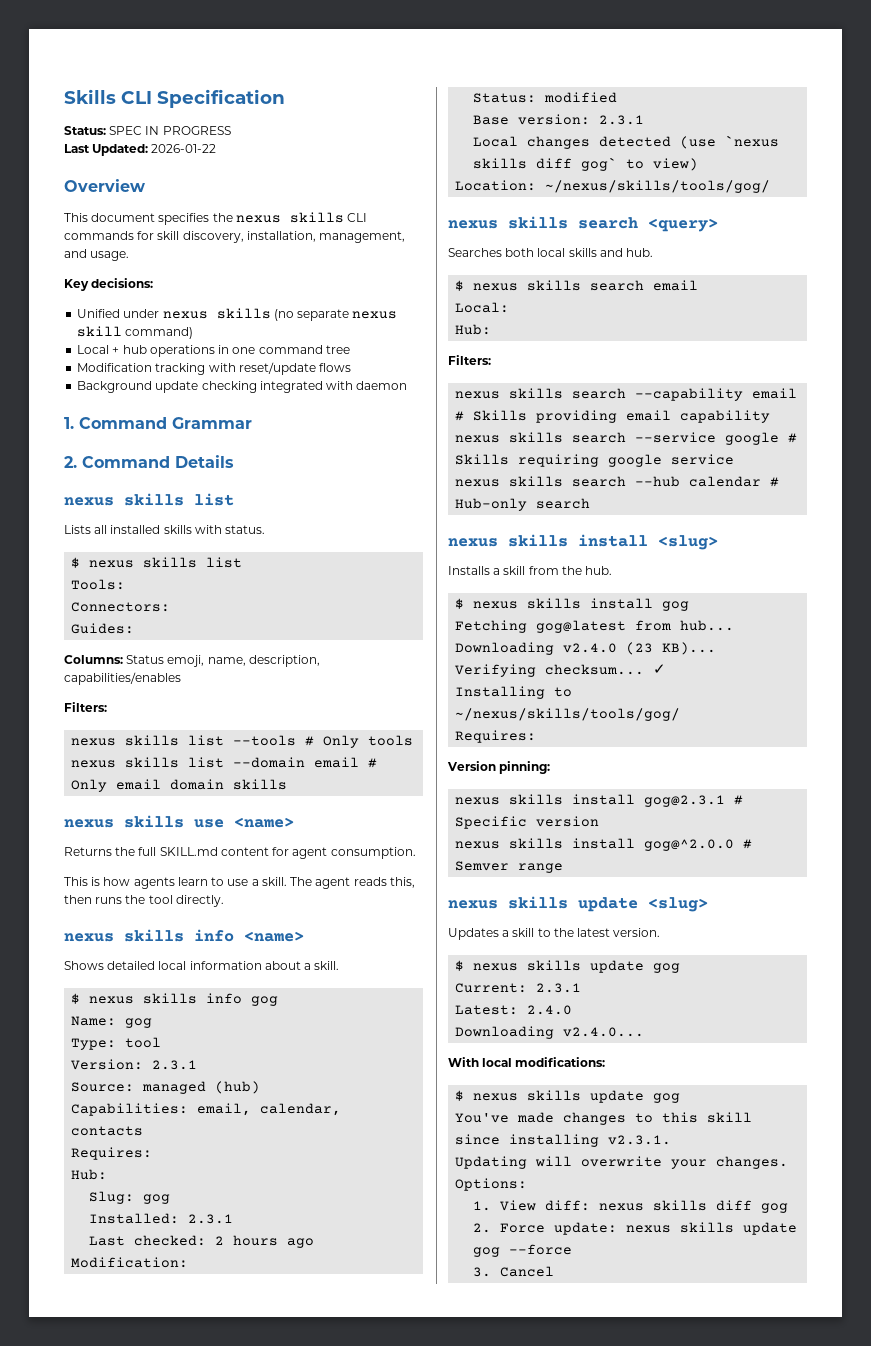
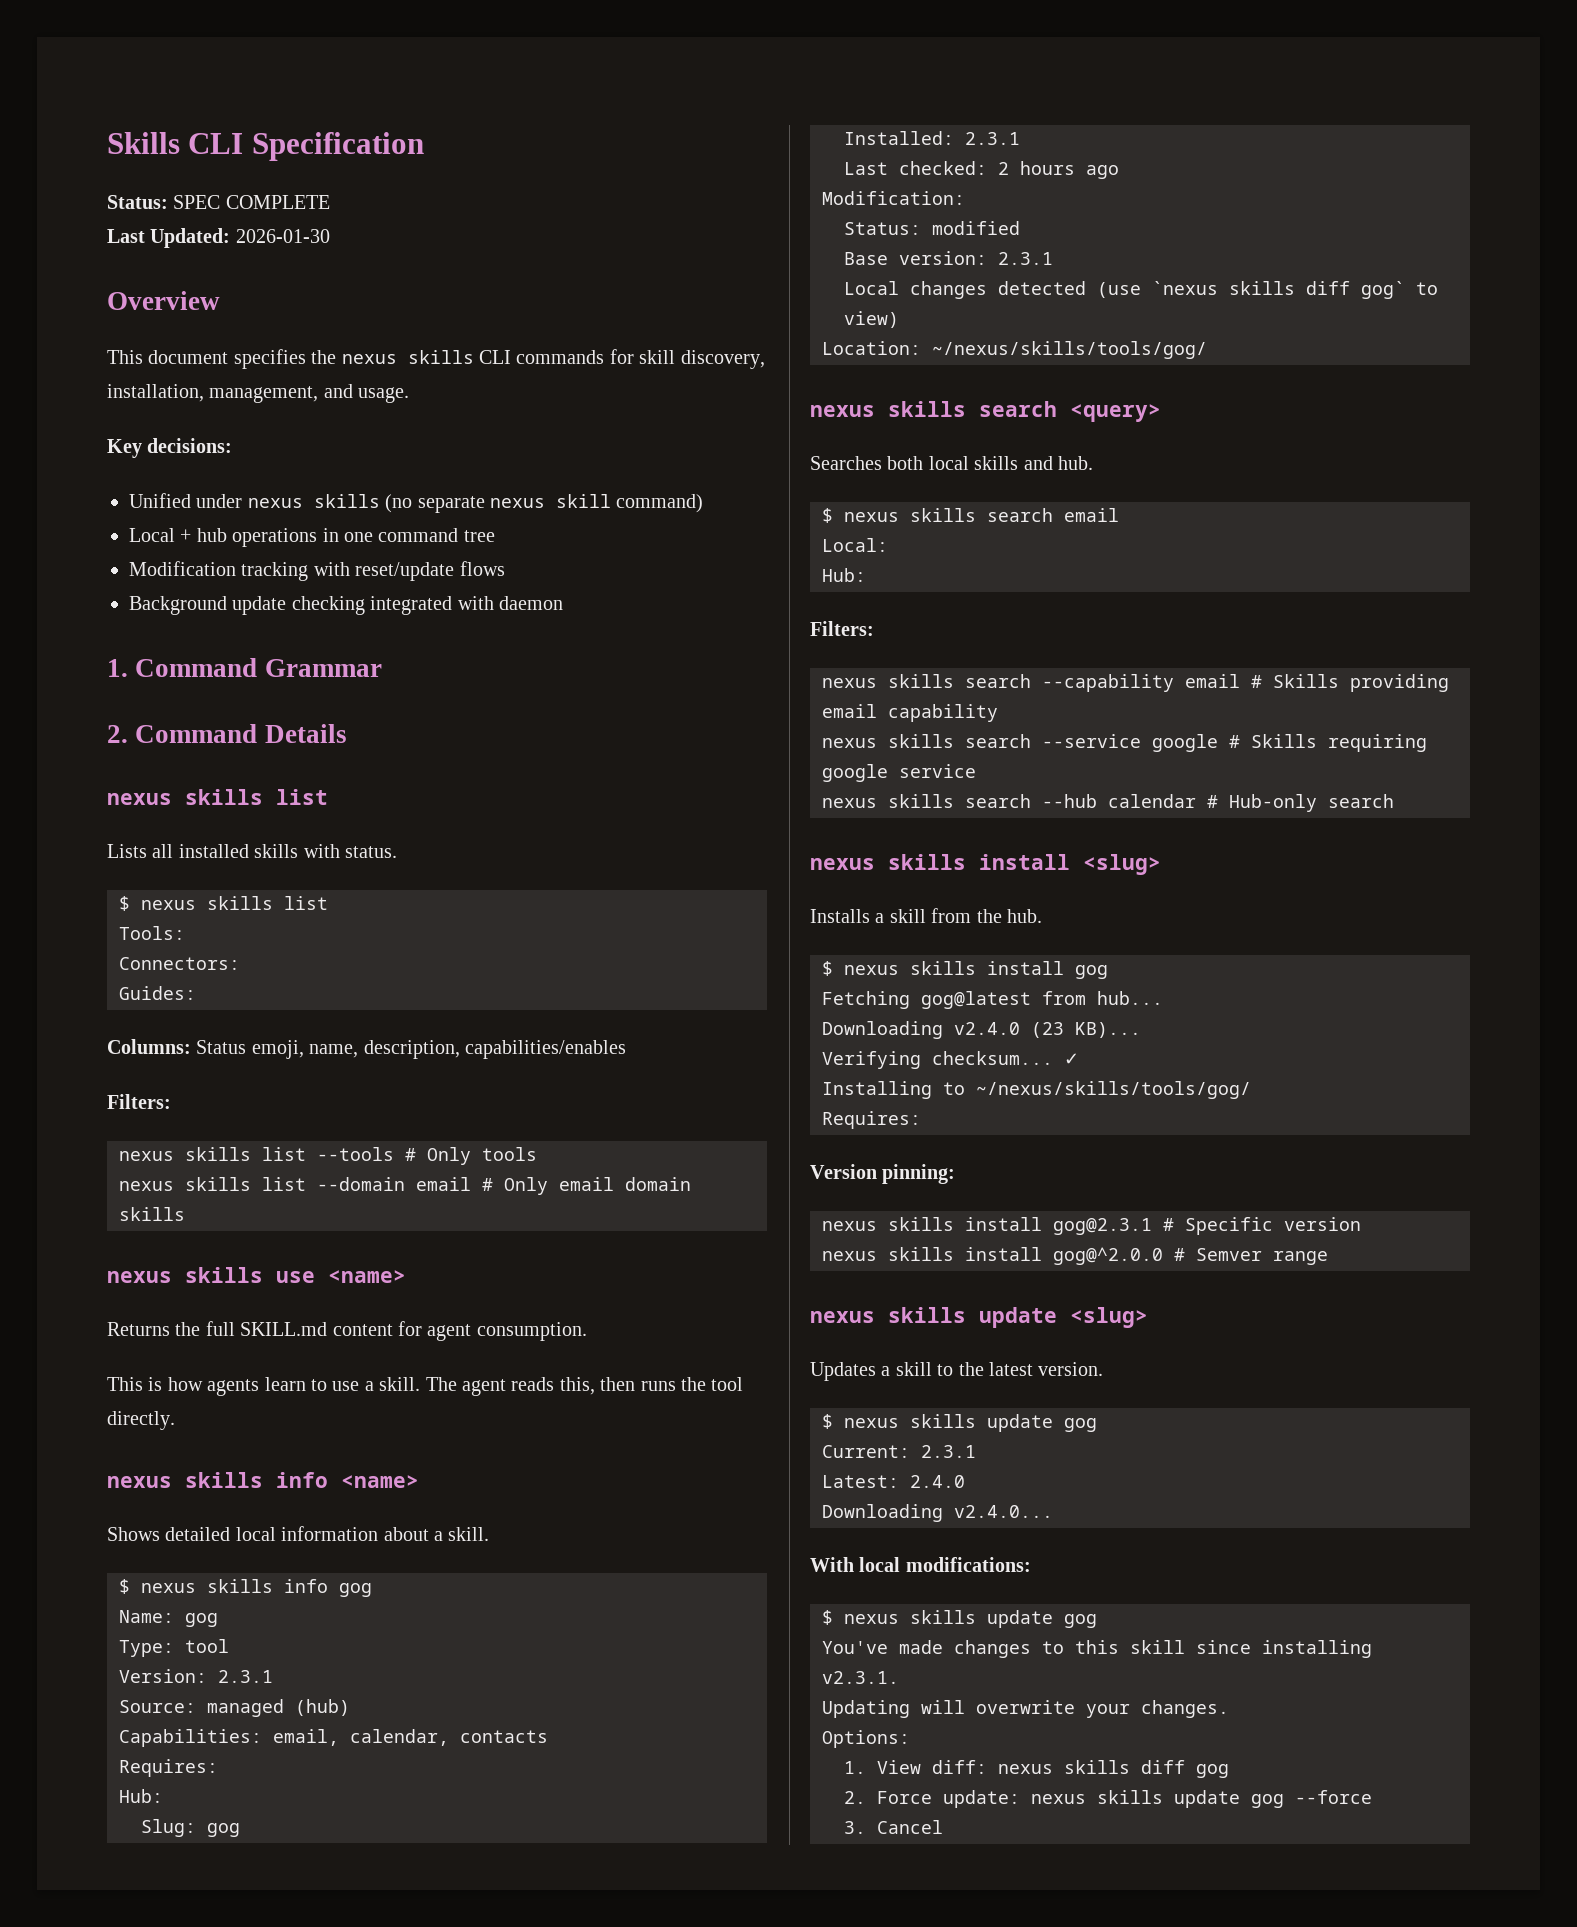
[145,126,231,135] IN PROGRESS -> [225,195,330,209] COMPLETE
[151,144,217,153] 2026-01-22 -> [235,229,330,243] 2026-01-30

